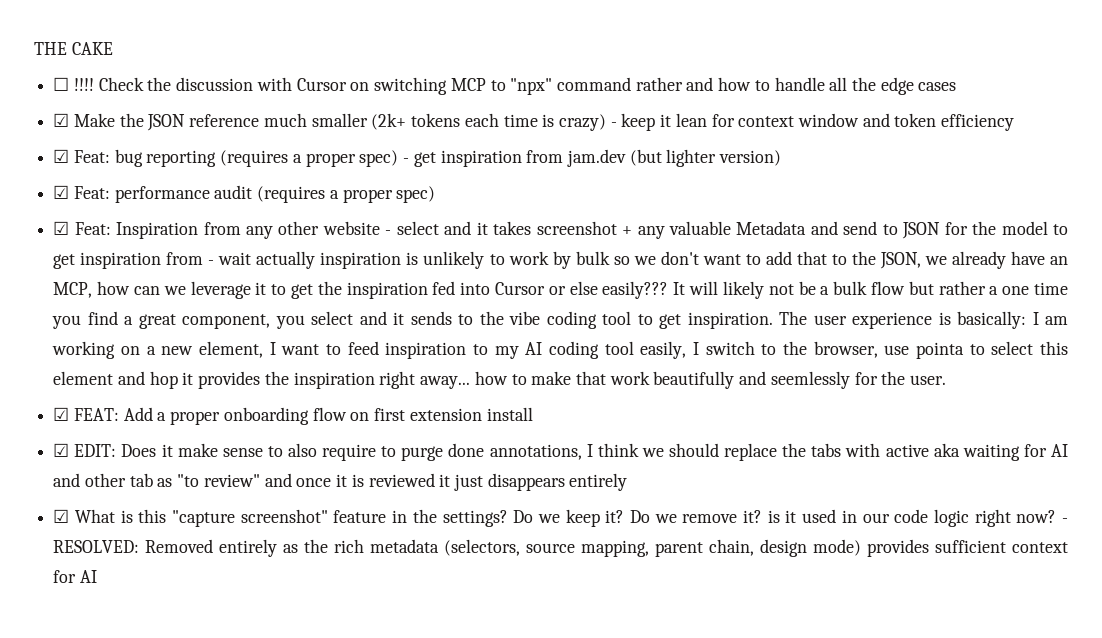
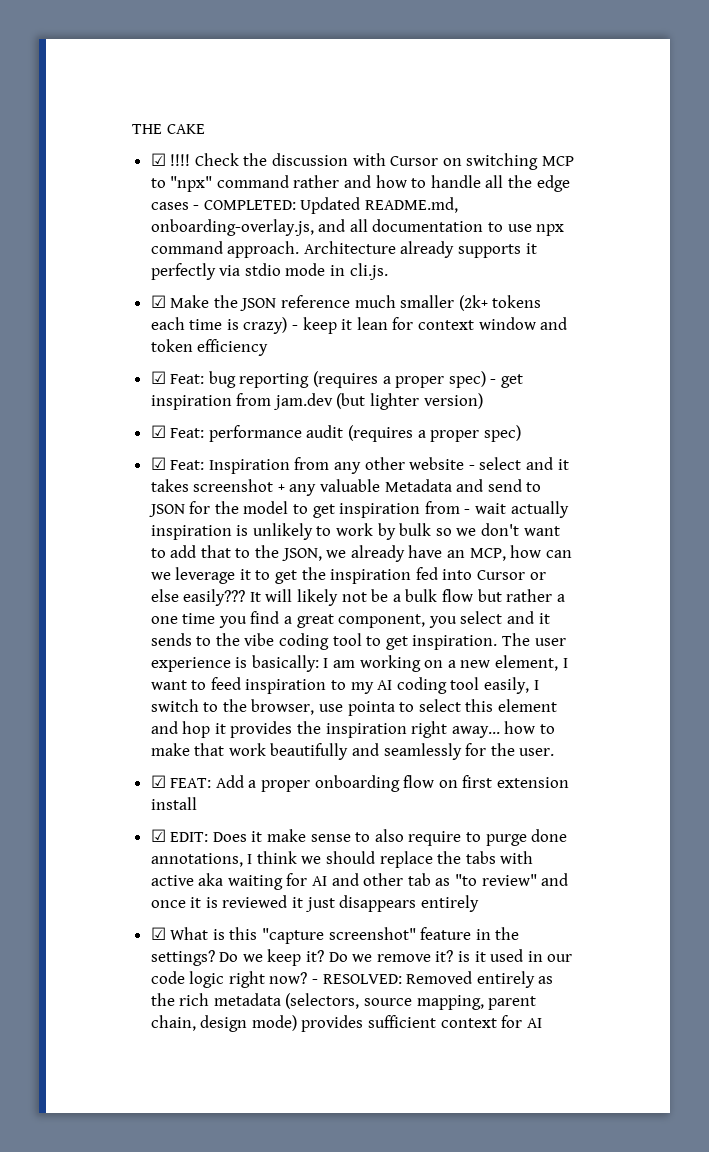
[53,77,70,91] ☐ -> [150,153,166,166] ☑
(957, 86) none -> [193,197,459,214] [150,219,565,236] [150,241,537,258] [150,263,388,280] - COMPLETED: Updated README.md, onboarding-overlay.js, and all documentation to use npx command approach. Architecture already supports it perfectly via stdio mode in cli.js.
[770,371,850,389] seemlessly -> [383,743,462,760] seamlessly

